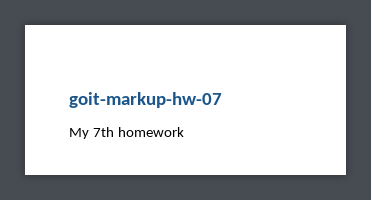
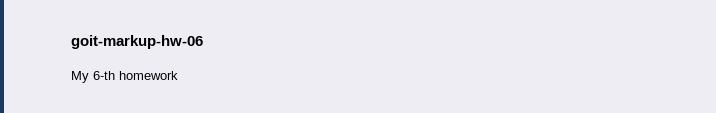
[69,92,222,108] goit-markup-hw-07 -> [71,35,203,49] goit-markup-hw-06
[92,127,114,137] 7th -> [93,71,115,80] 6-th

